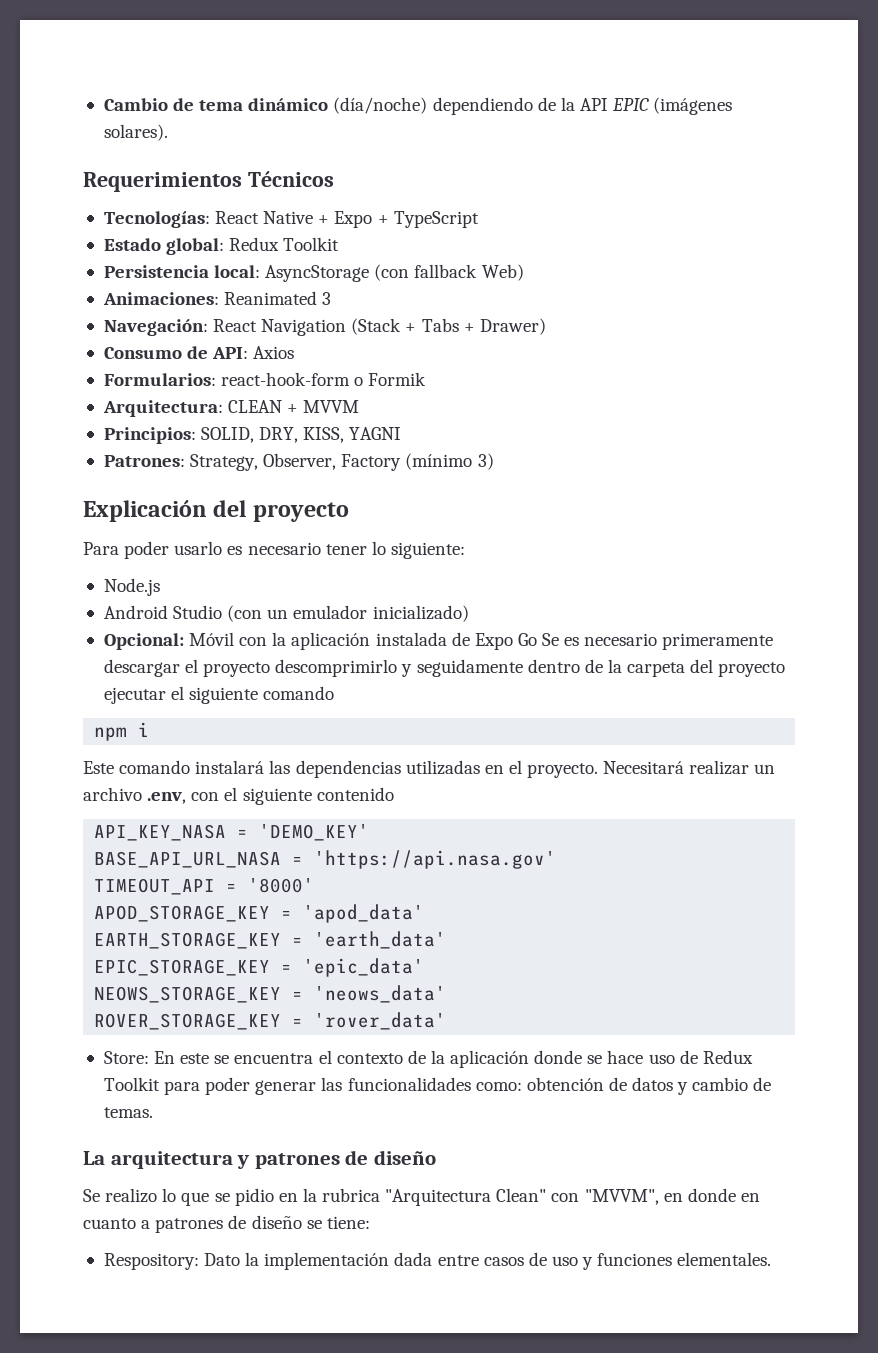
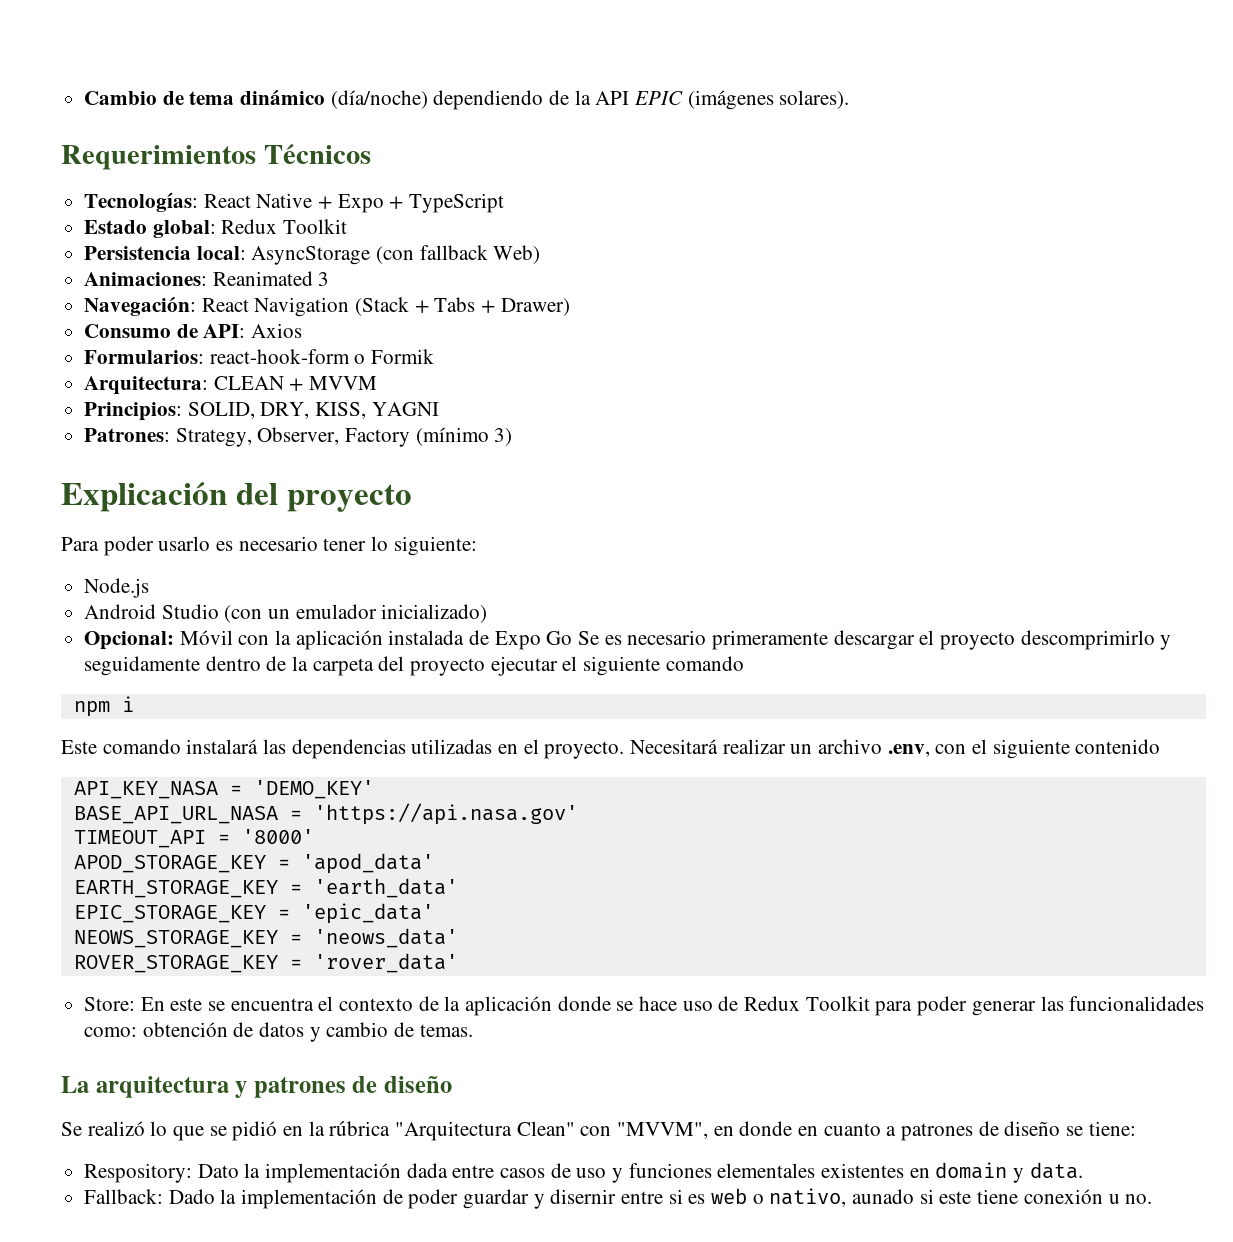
[105,1188,158,1203] realizo -> [87,1121,145,1136] realizó
[234,1188,274,1206] pidio -> [232,1121,278,1141] pidió
[322,1188,381,1202] rubrica -> [329,1121,391,1136] rúbrica
[677,1252,772,1266] elementales. -> [717,1162,1083,1183] [84,1188,1153,1209] elementales existentes en domain y data. // Fallback: Dado la implementación de poder guardar y disernir entre si es web o nativo, aunado si este tiene conexión u no.

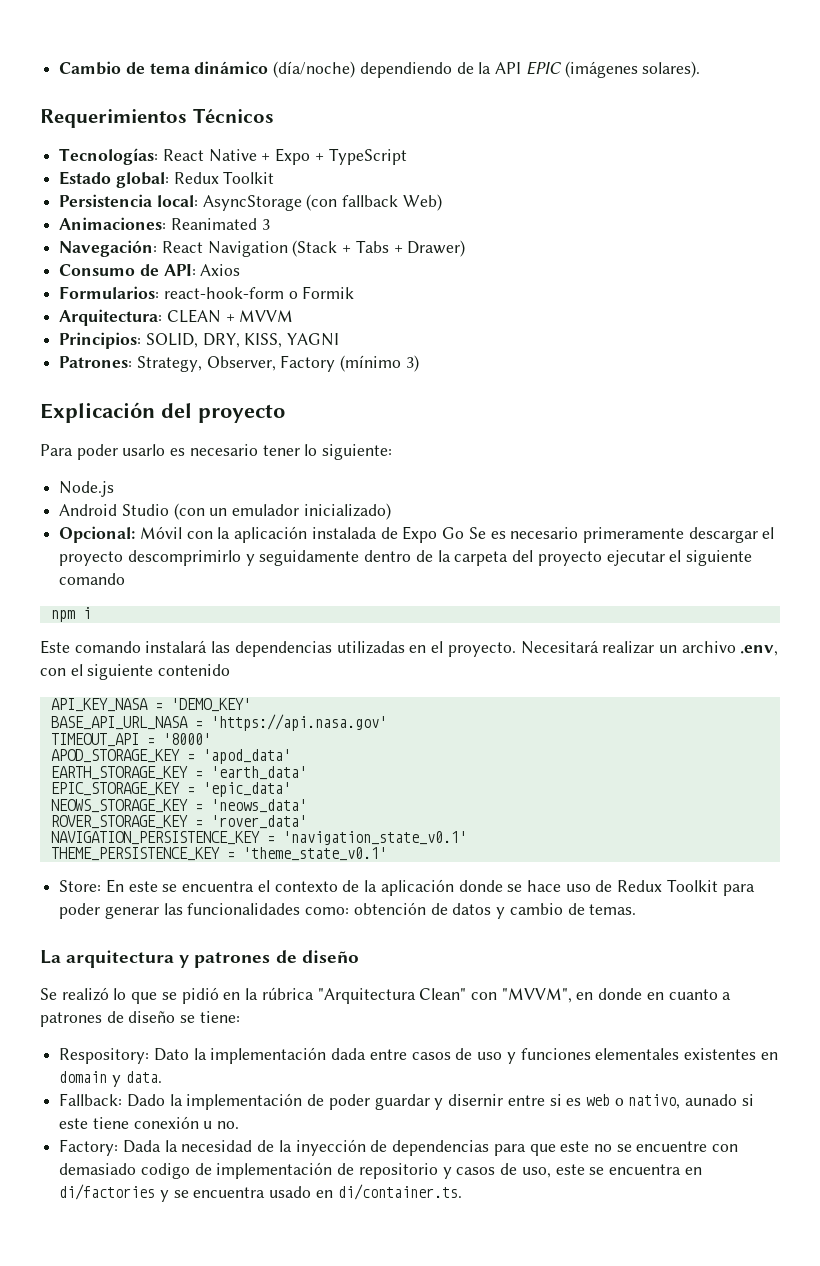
(458, 963) none -> [50,831,467,845] [50,847,387,861] // NAVIGATION_PERSISTENCE_KEY = 'navigation_state_v0.1' // THEME_PERSISTENCE_KEY = 'theme_state_v0.1'
(1153, 1199) none -> [59,1139,739,1156] [59,1162,702,1179] [59,1184,462,1202] // Factory: Dada la necesidad de la inyección de dependencias para que este no se encuentre con demasiado codigo de implementación de repositorio y casos de uso, este se encuentra en di/factories y se encuentra usado en di/container.ts.

